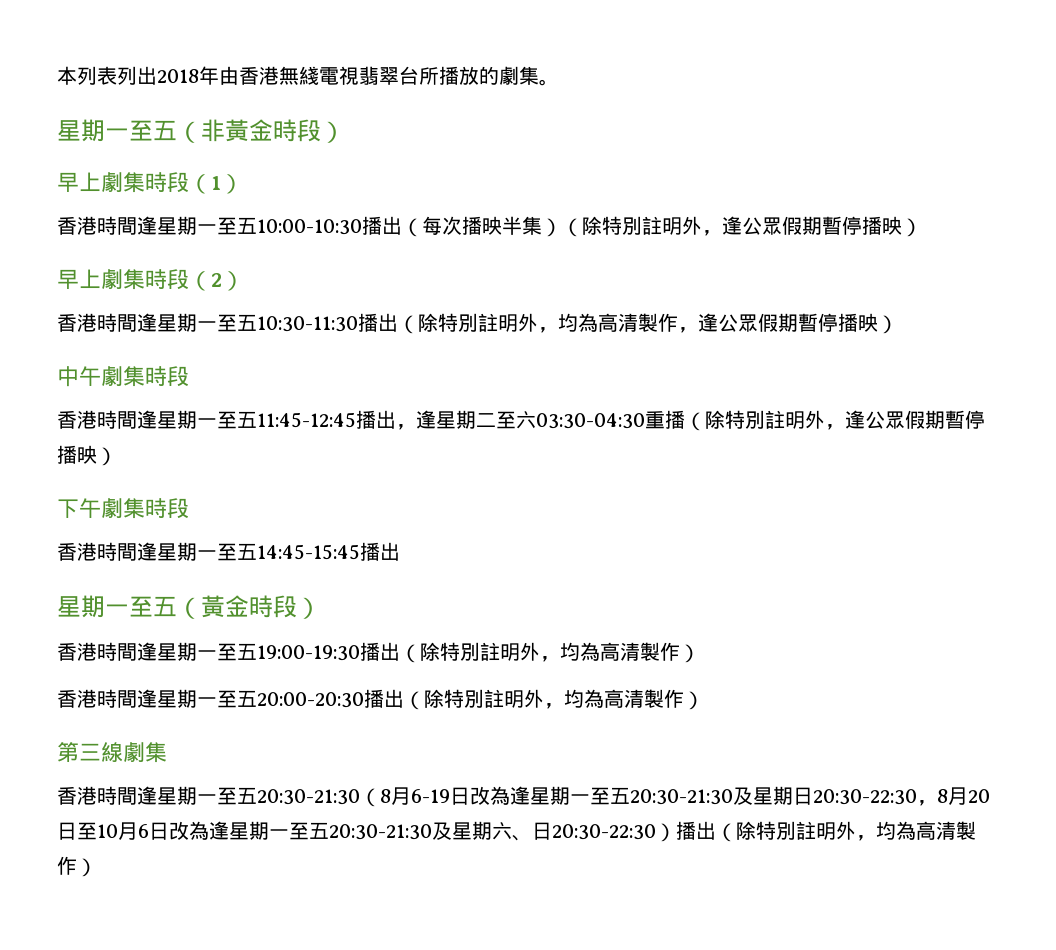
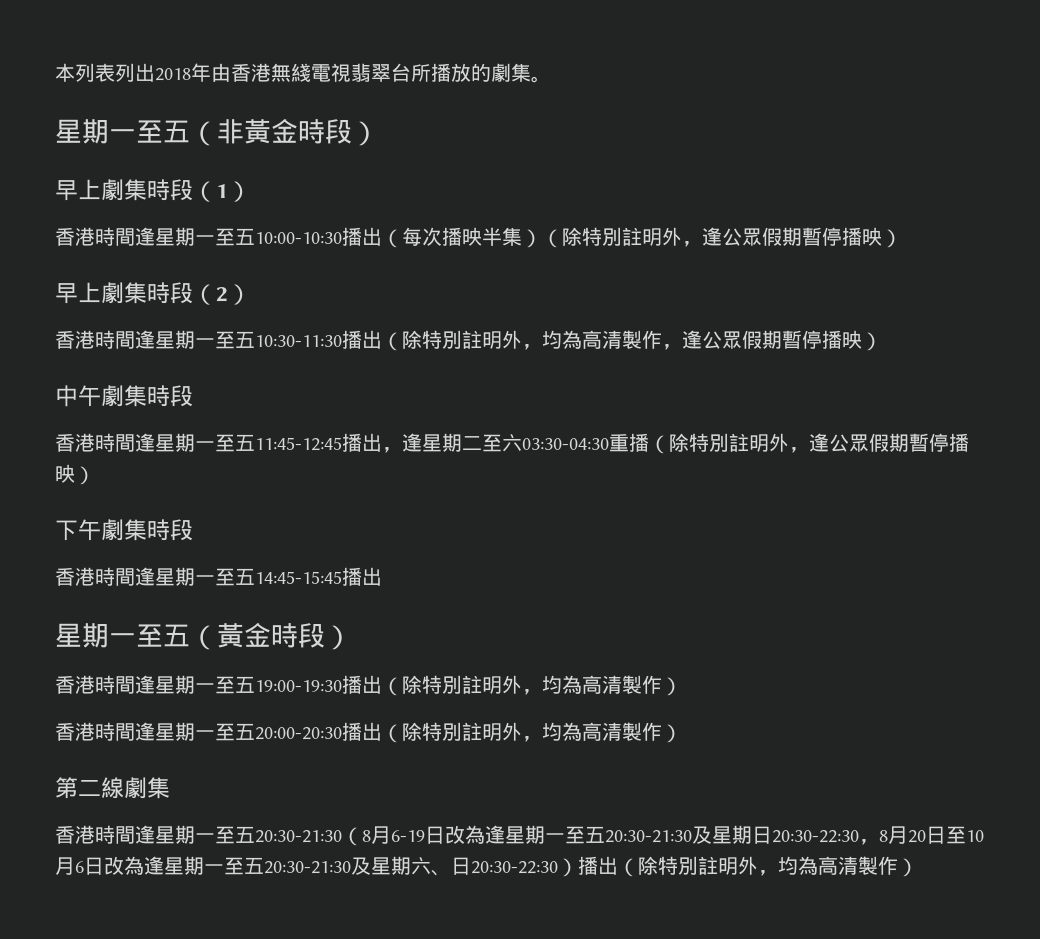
[79,743,101,761] 三 -> [78,780,101,796] 二

